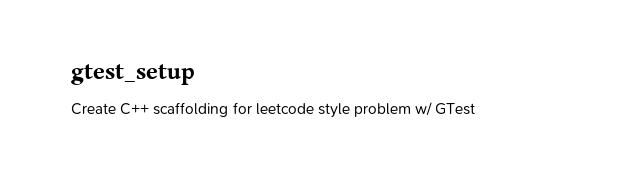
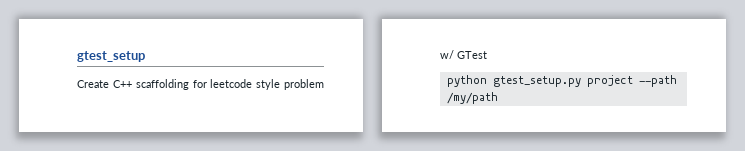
(476, 109) none -> [446,75,677,87] [446,92,498,104] // python gtest_setup.py project --path /my/path

